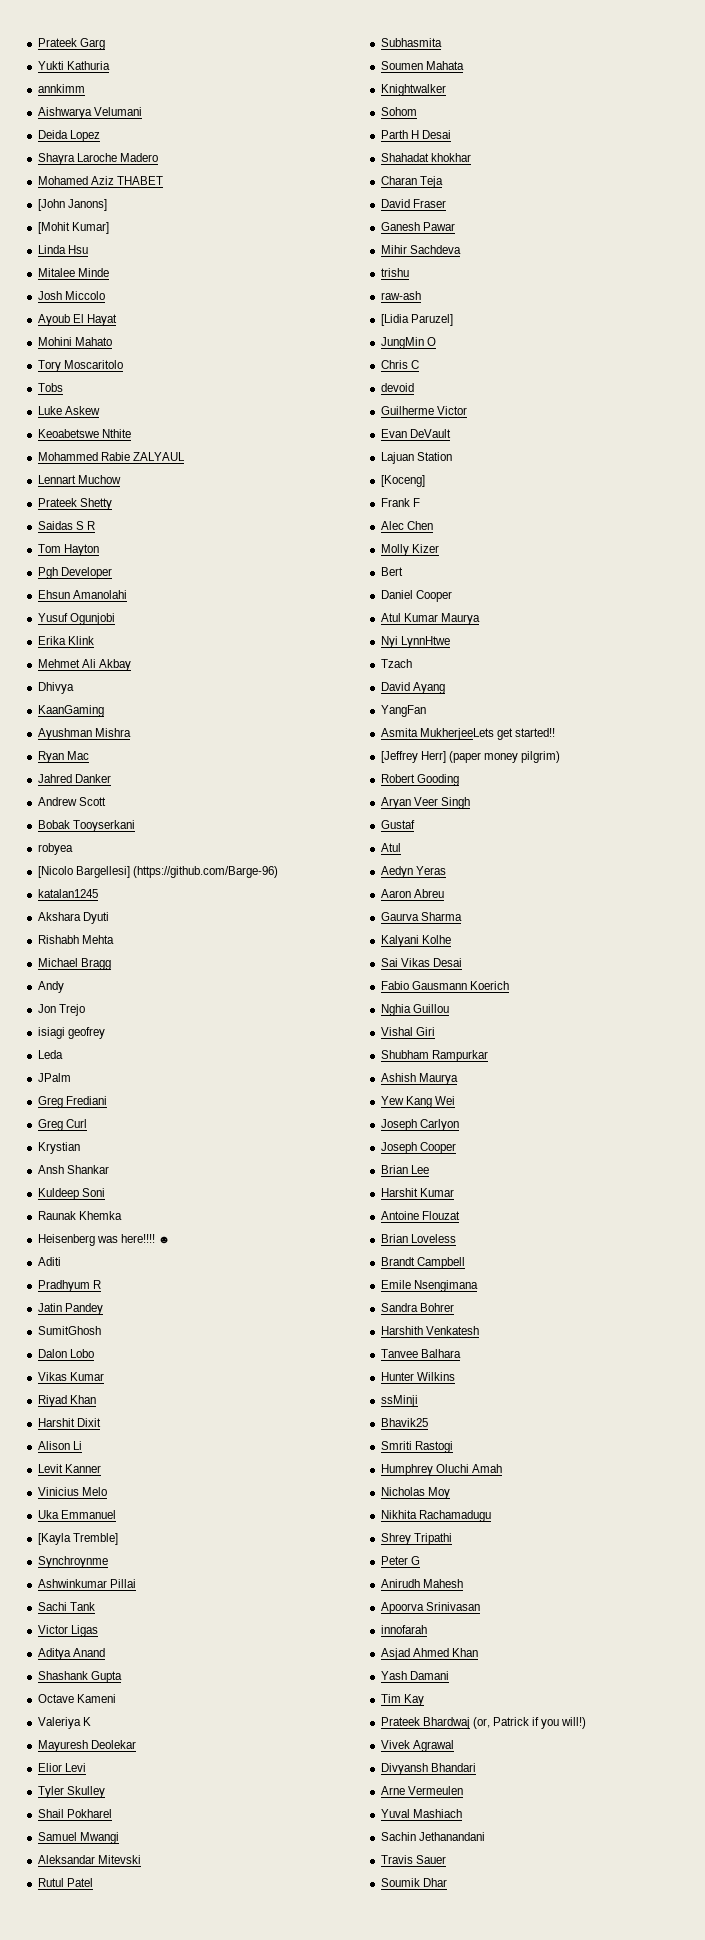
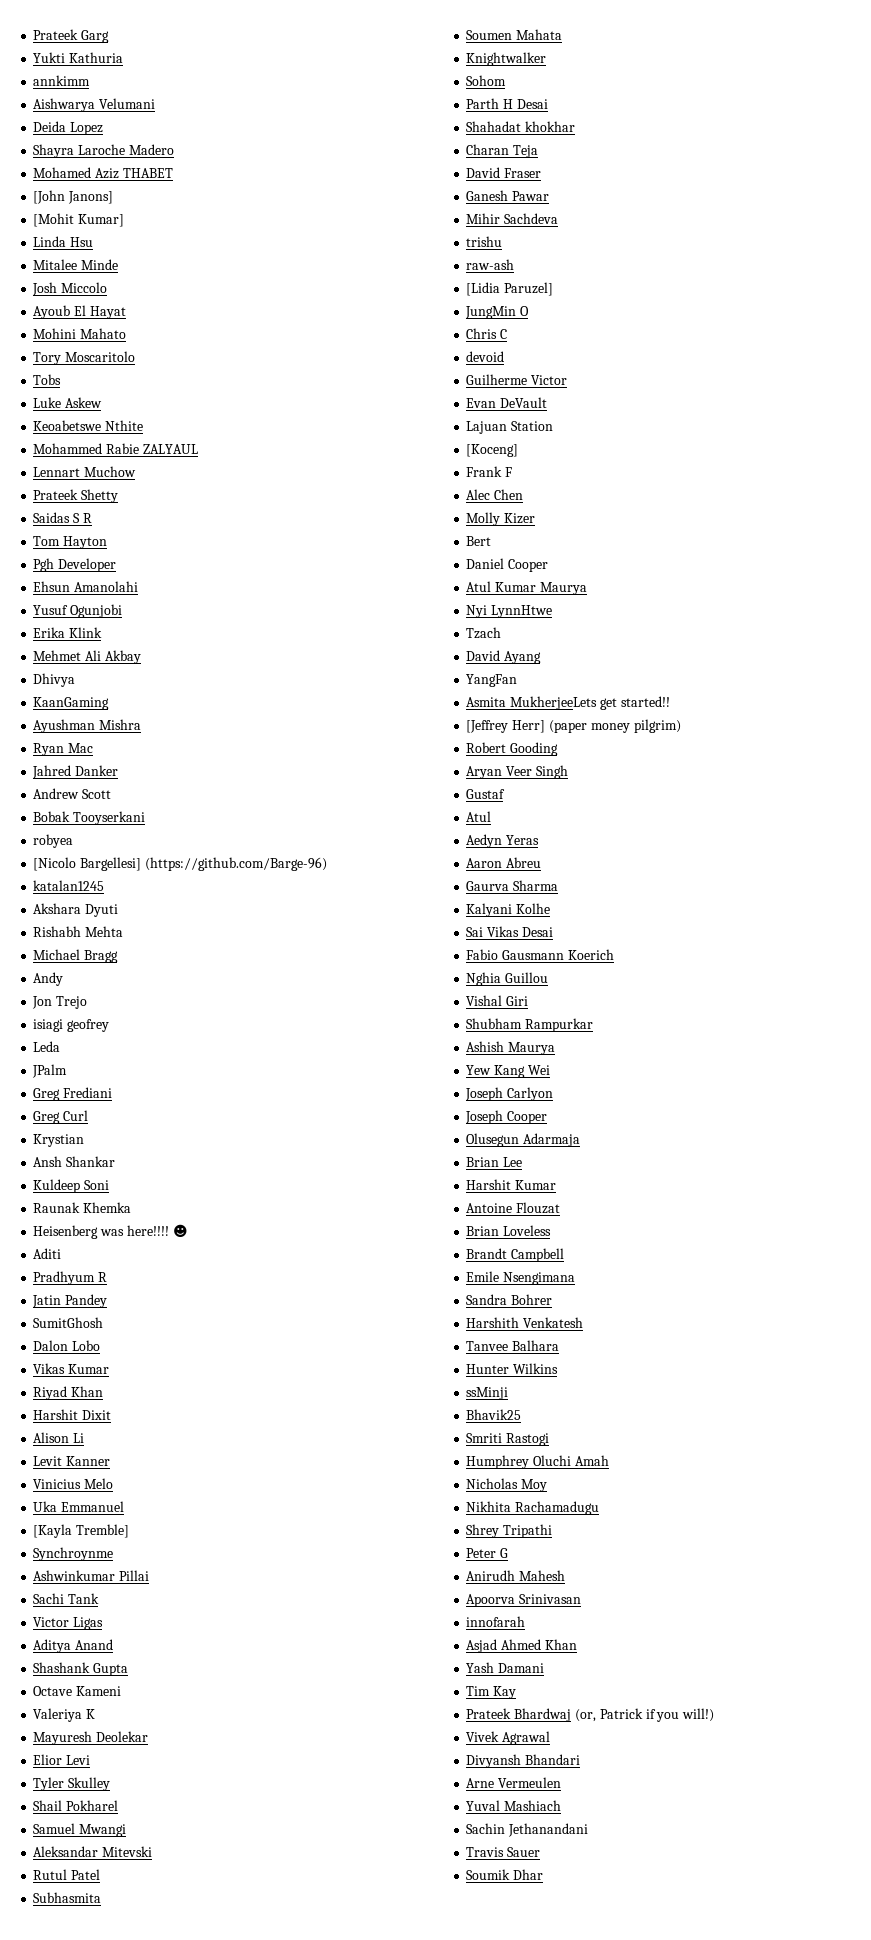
(456, 1148) none -> [466,1133,581,1147] // Olusegun Adarmaja

